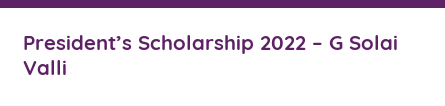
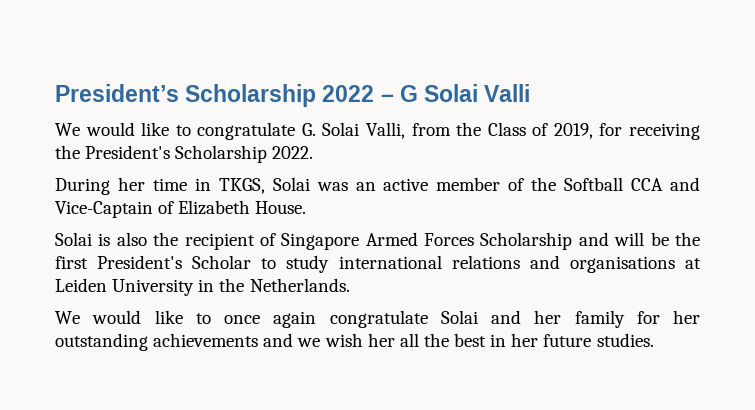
(67, 67) none -> [55,122,700,140] [55,145,314,163] [55,177,700,195] [55,200,307,218] [55,232,700,250] [55,255,702,273] [55,278,350,296] [55,310,700,328] [55,333,654,351] // We would like to congratulate G. Solai Valli, from the Class of 2019, for receiving the President's Scholarship 2022. // During her time in TKGS, Solai was an active member of the Softball CCA and Vice-Captain of Elizabeth House. // Solai is also the recipient of Singapore Armed Forces Scholarship and will be the first President's Scholar to study international relations and organisations at Leiden University in the Netherlands. // We would like to once again congratulate Solai and her family for her outstanding achievements and we wish her all the best in her future studies.

